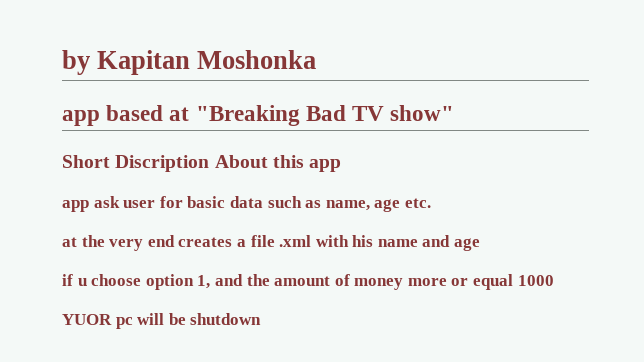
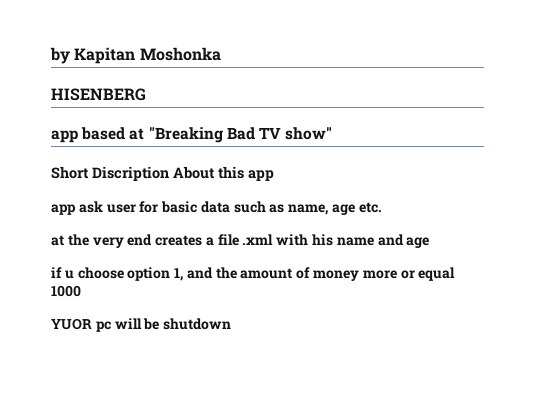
(317, 59) none -> [51,88,146,101] // HISENBERG

